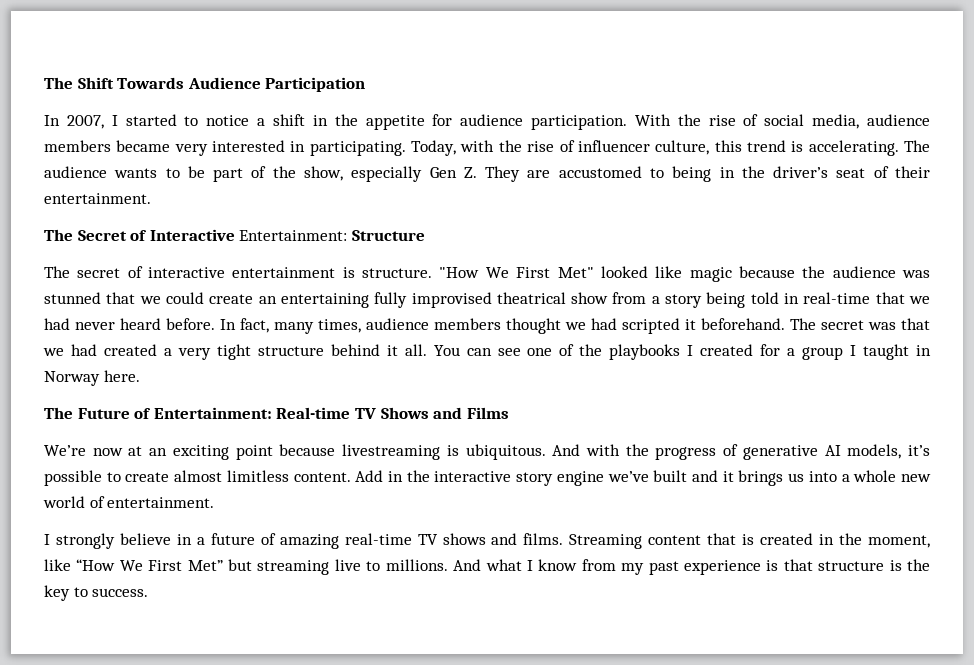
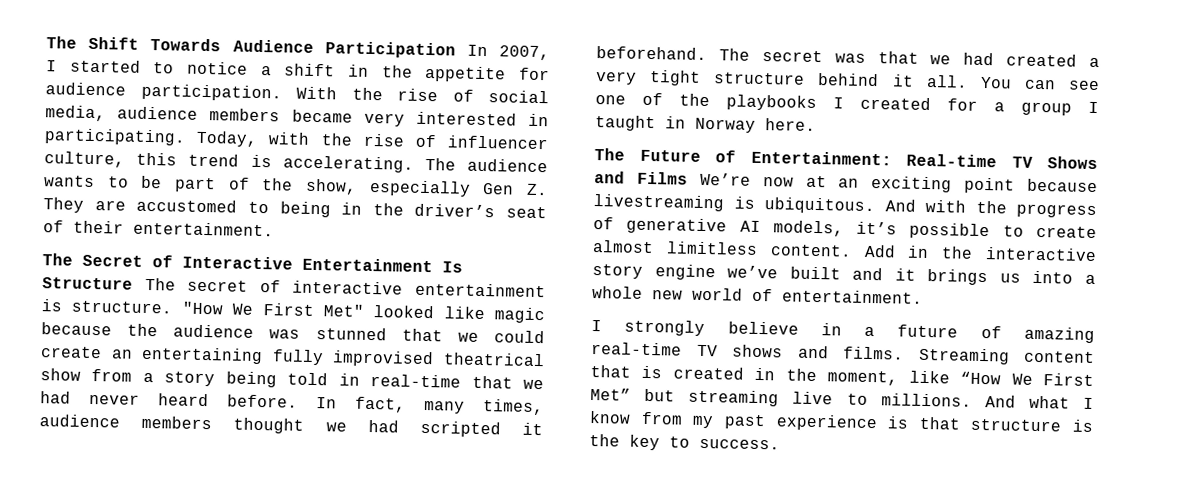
(366, 84) // -> (456, 50) none
[239,230,348,241] Entertainment: -> [302,257,463,273] Entertainment Is
(425, 235) // -> (133, 283) none
(509, 413) // -> (688, 178) none

